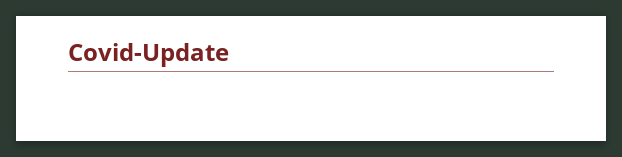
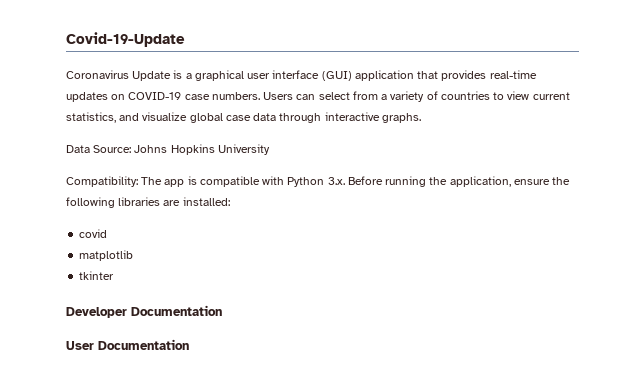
[68,43,229,67] Covid-Update -> [66,32,185,47] [66,70,537,81] [66,91,570,102] [66,112,421,123] [66,144,270,155] [66,176,571,187] [66,197,230,208] [79,229,108,238] [79,250,134,261] [79,271,115,280] [66,305,222,318] [66,339,189,350] Covid-19-Update // Coronavirus Update is a graphical user interface (GUI) application that provides real-time updates on COVID-19 case numbers. Users can select from a variety of countries to view current statistics, and visualize global case data through interactive graphs. // Data Source: Johns Hopkins University // Compatibility: The app is compatible with Python 3.x. Before running the application, ensure the following libraries are installed: // covid // matplotlib // tkinter // Developer Documentation // User Documentation

